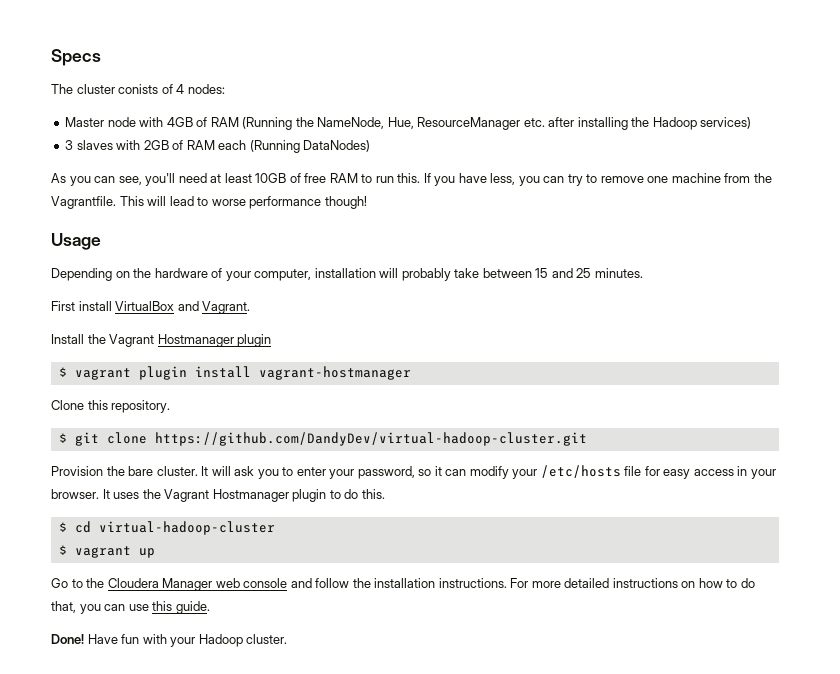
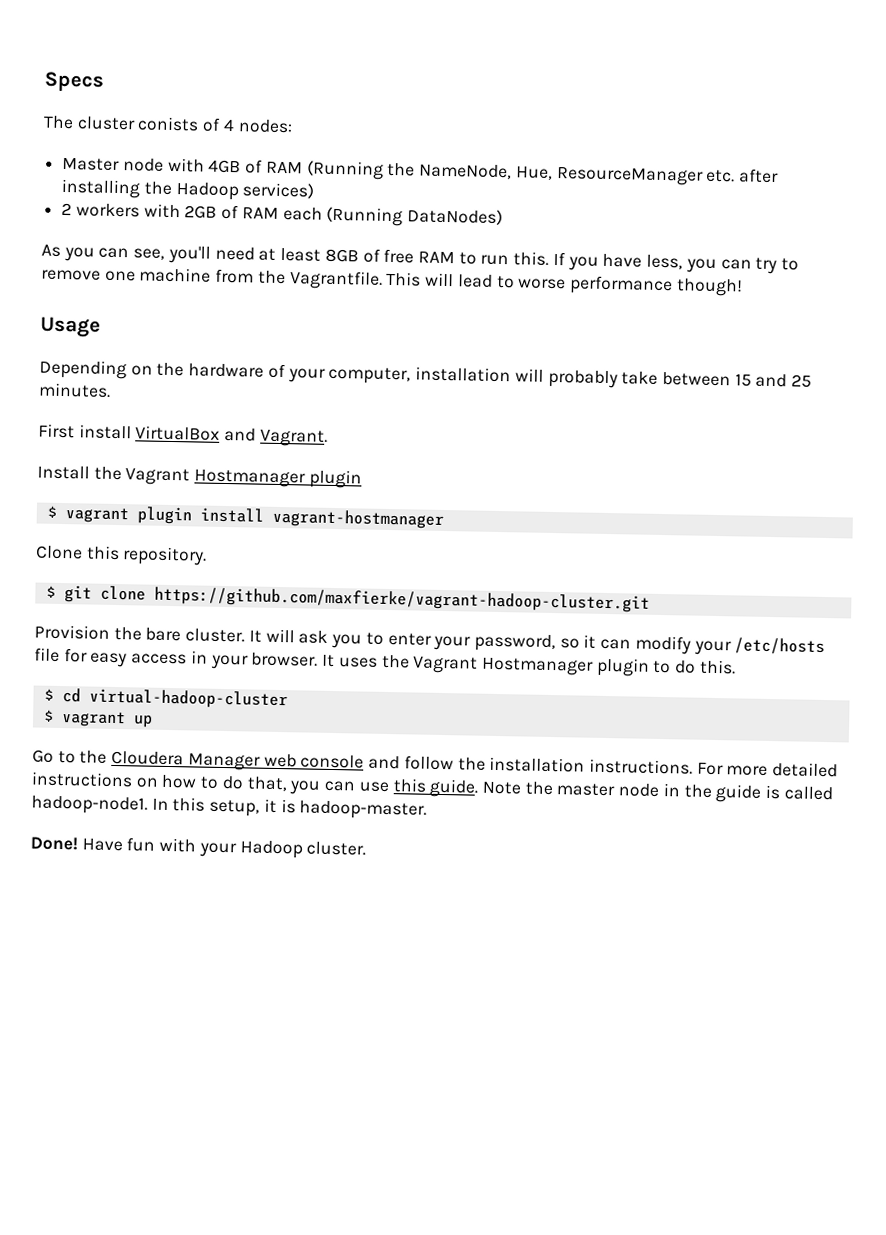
[65,140,113,150] 3 slaves -> [61,202,140,218] 2 workers
[255,173,287,183] 10GB -> [324,248,359,263] 8GB
[154,432,587,446] https://github.com/DandyDev/virtual-hadoop-cluster.git -> [153,586,650,613] https://github.com/maxfierke/vagrant-hadoop-cluster.git
(210, 607) none -> [481,781,833,803] [31,795,428,820] Note the master node in the guide is called hadoop-node1. In this setup, it is hadoop-master.

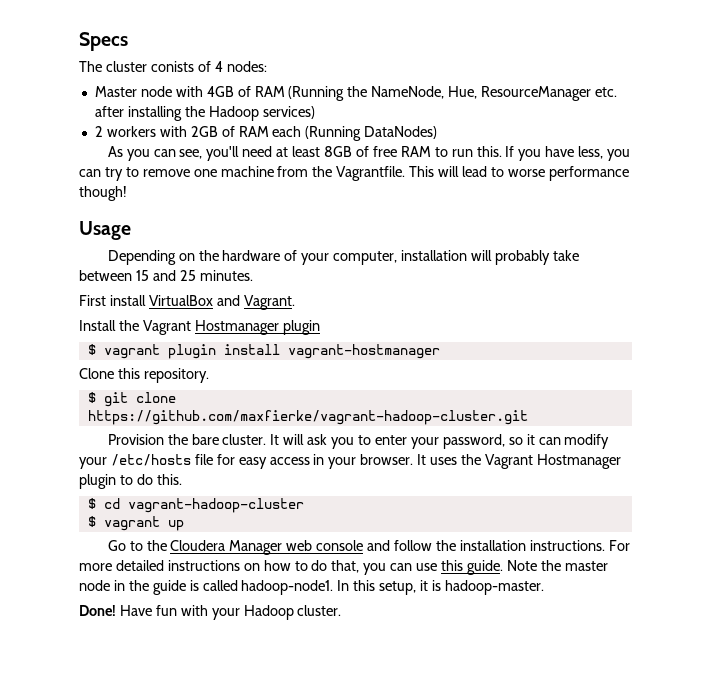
[88,688,288,710] virtual-hadoop-cluster -> [127,498,304,513] vagrant-hadoop-cluster

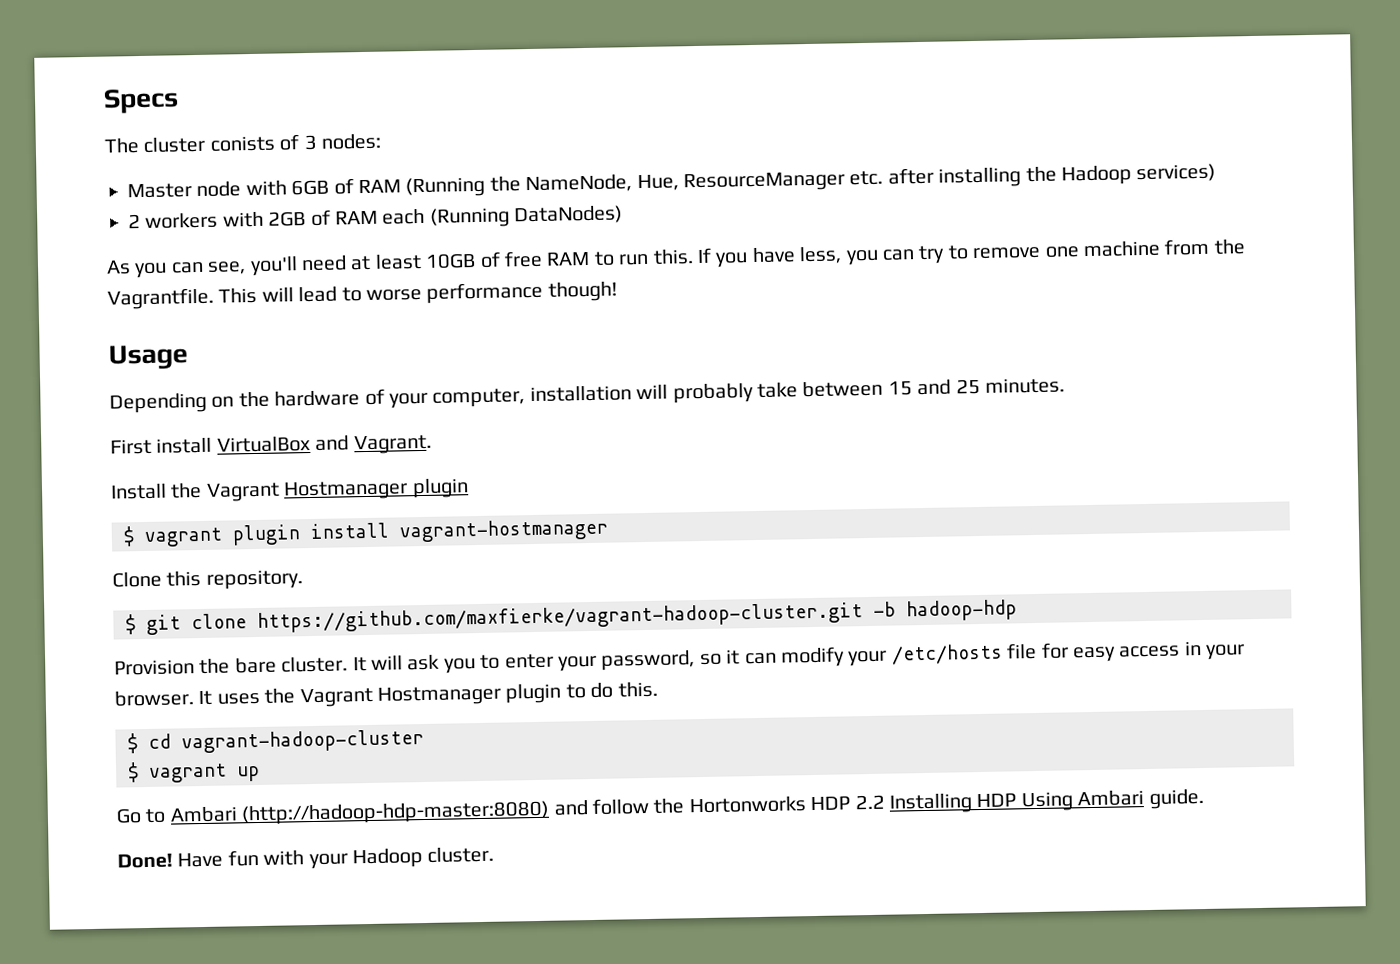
[214,61,223,72] 4 -> [303,134,317,151] 3
[206,86,234,97] 4GB -> [291,179,330,196] 6GB
[324,146,353,157] 8GB -> [425,252,477,269] 10GB
(528, 417) none -> [873,599,1017,622] -b hadoop-hdp
[146,540,630,555] [79,560,608,575] [79,580,544,595] the Cloudera Manager web console and follow the installation instructions. For more detailed instructions on how to do that, you can use this guide. Note the master node in the guide is called hadoop-node1. In this setup, it is hadoop-master. -> [169,788,1204,826] Ambari (http://hadoop-hdp-master:8080) and follow the Hortonworks HDP 2.2 Installing HDP Using Ambari guide.

